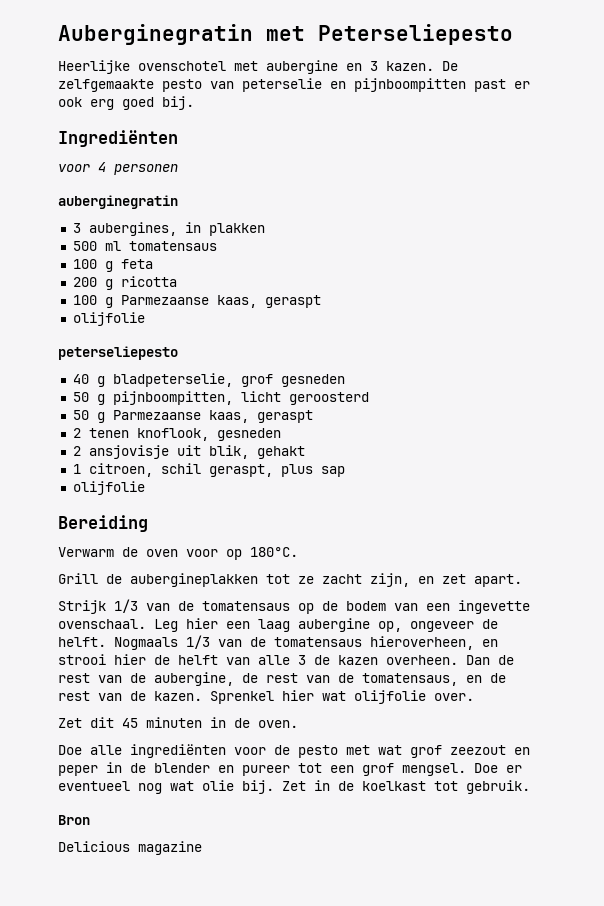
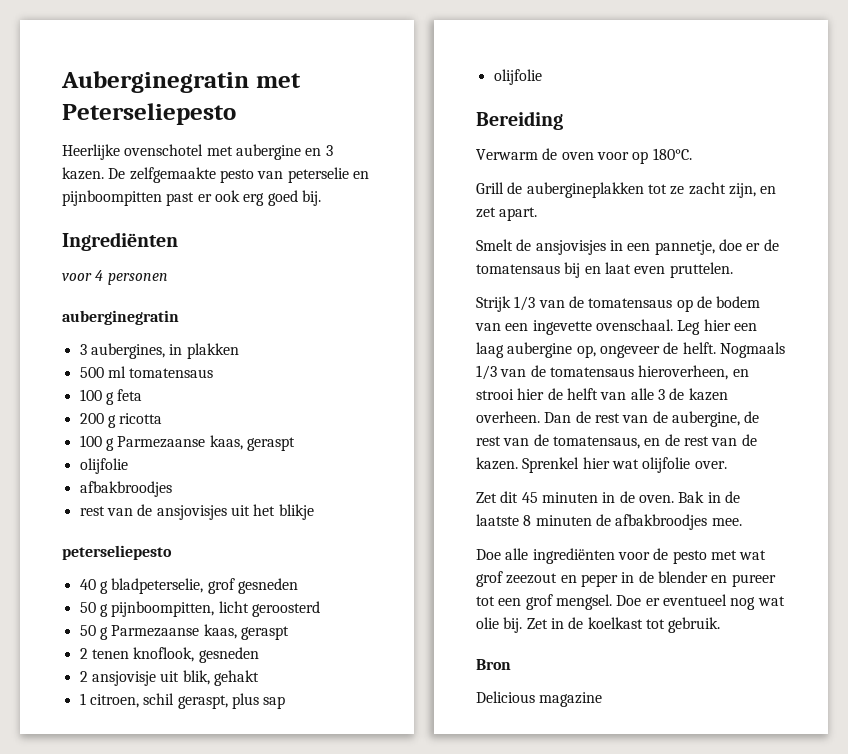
(145, 319) none -> [79,481,172,497] [79,504,314,520] // afbakbroodjes // rest van de ansjovisjes uit het blikje
(522, 580) none -> [476,239,779,255] [476,262,733,278] // Smelt de ansjovisjes in een pannetje, doe er de tomatensaus bij en laat even pruttelen.
(298, 724) none -> [678,491,740,503] [476,514,742,530] Bak in de laatste 8 minuten de afbakbroodjes mee.

